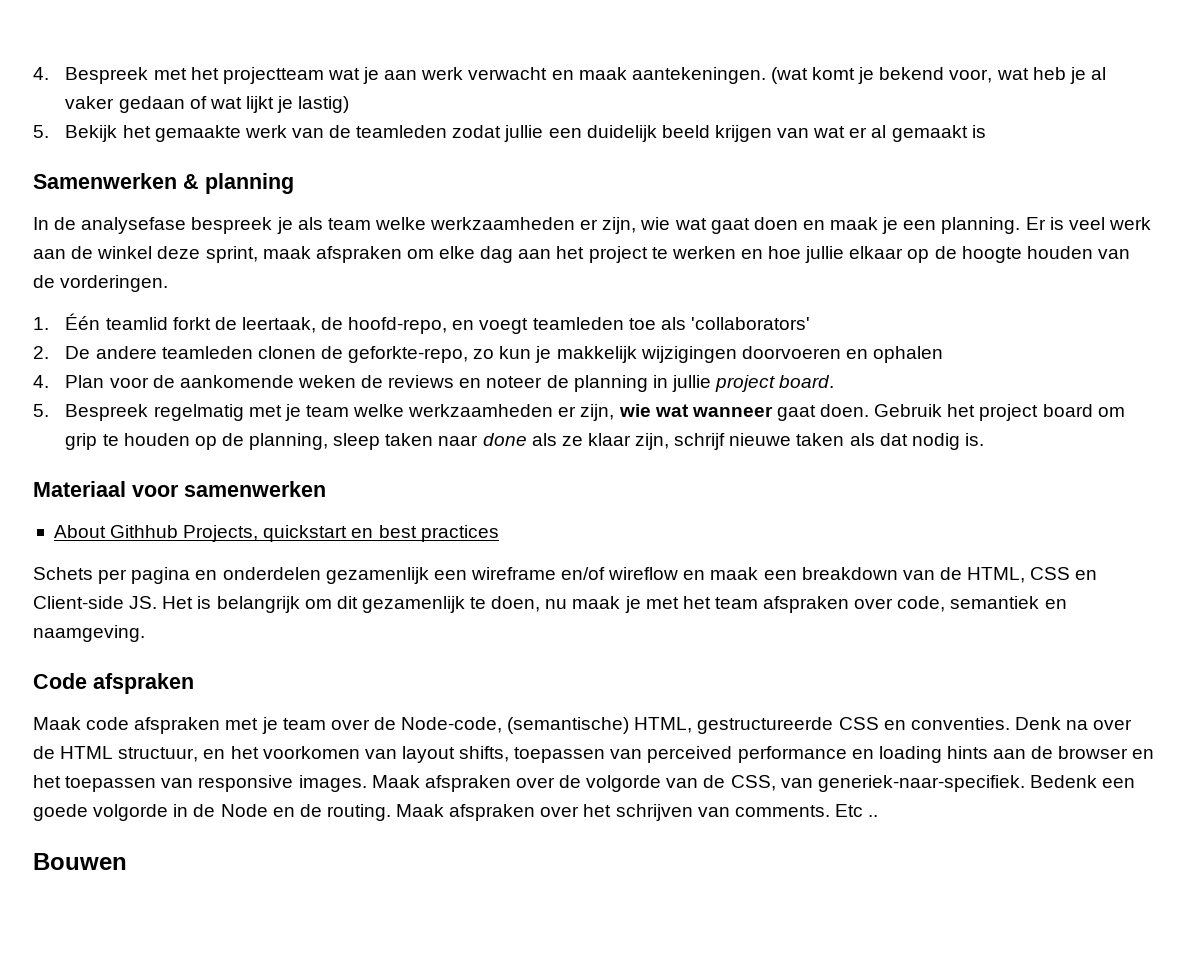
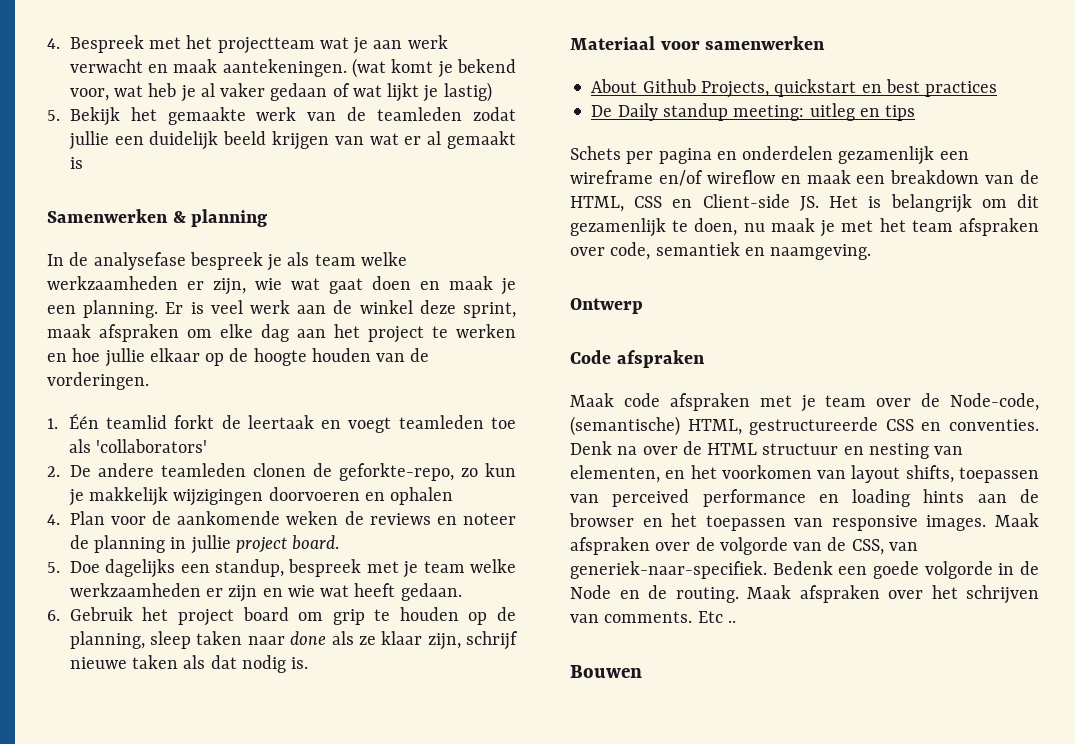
[241,317,448,334] leertaak, de hoofd-repo, -> [247,415,314,429] leertaak
[65,404,244,421] Bespreek regelmatig -> [69,559,362,578] Doe dagelijks een standup, bespreek
[580,404,870,421] zijn, wie wat wanneer gaat doen. -> [228,583,462,602] [47,610,60,621] zijn en wie wat heeft gedaan. // 6.
[110,525,179,538] Githhub -> [642,79,696,93] Github
(499, 533) none -> [591,103,916,121] // De Daily standup meeting: uitleg en tips
(145, 633) none -> [570,298,643,314] // Ontwerp
[118,747,199,762] structuur, -> [762,443,964,459] [570,465,660,483] structuur en nesting van elementen,

